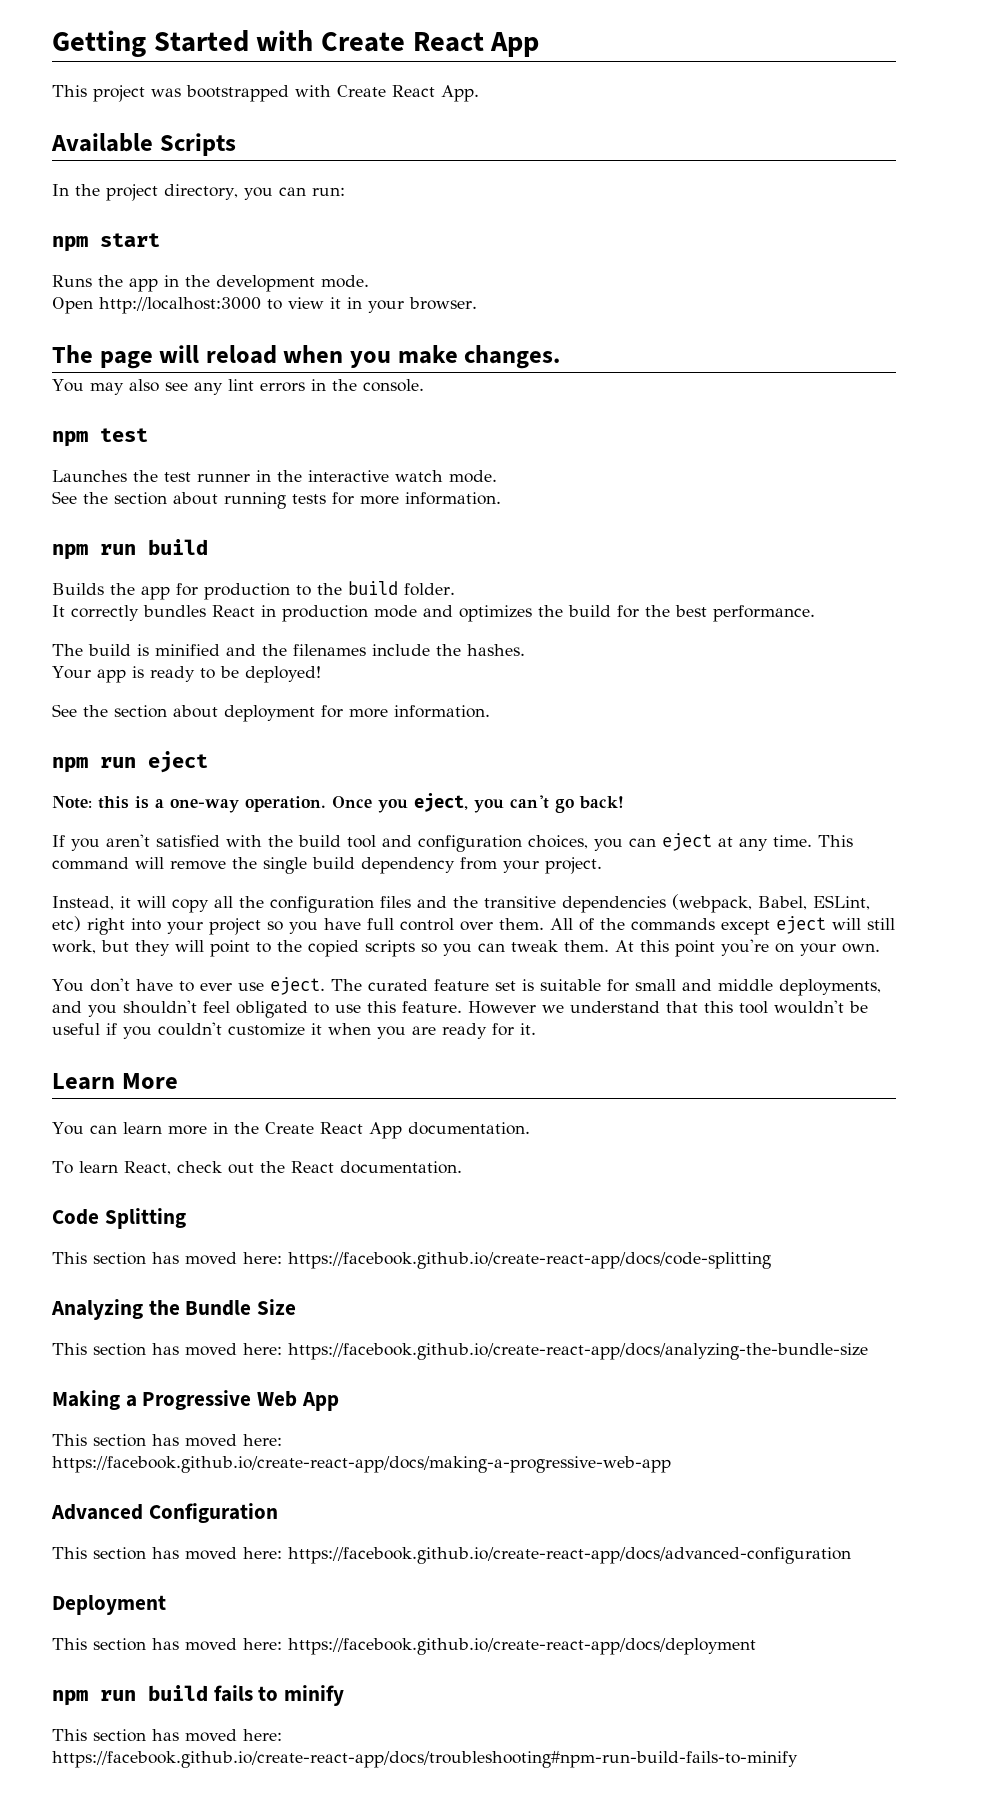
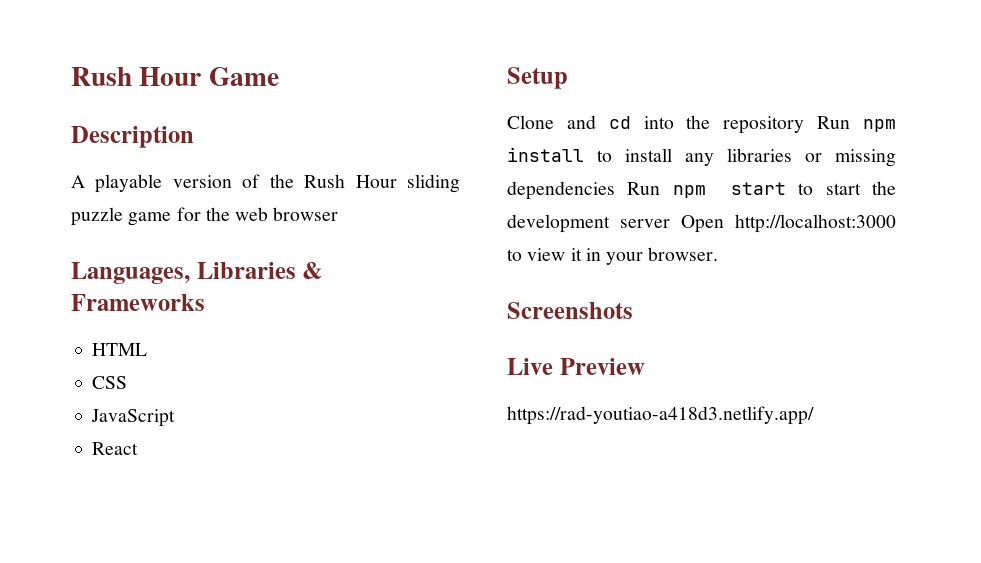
[52,30,540,57] [52,85,479,102] [51,133,236,156] [52,184,345,201] [52,233,160,252] [52,275,179,292] Getting Started with Create React App // This project was bootstrapped with Create React App. // Available Scripts // In the project directory, you can run: // npm start // Runs the app in -> [71,67,279,86] [71,126,194,148] [71,174,460,193] [71,207,339,226] [71,262,323,284] [71,294,205,311] [92,343,148,356] [92,376,128,389] [91,409,176,427] [92,442,139,455] [507,67,568,89] [507,115,896,134] [507,147,896,167] [507,181,861,200] Rush Hour Game // Description // A playable version of the Rush Hour sliding puzzle game for the web browser // Languages, Libraries & Frameworks // HTML // CSS // JavaScript // React // Setup // Clone and cd into the repository Run npm install to install any libraries or missing dependencies Run npm start to start
[321,275,369,288] mode. // -> [620,219,670,228] server
[52,345,561,369] [52,379,424,395] [52,428,148,447] [52,470,497,483] [52,491,501,509] [52,539,208,560] [52,581,455,600] [52,605,815,622] [52,644,525,656] [52,666,321,683] [52,704,490,722] [52,751,208,773] [52,793,624,813] [52,833,853,852] [52,857,602,874] [52,894,870,913] [52,916,895,935] [52,939,880,957] [52,977,881,996] [52,1000,868,1018] [52,1022,536,1039] [52,1073,178,1090] [52,1122,530,1139] [52,1161,462,1175] [52,1208,186,1229] [52,1252,771,1269] [51,1299,297,1320] [52,1343,868,1360] [52,1390,339,1411] [52,1434,282,1447] [52,1456,671,1473] [51,1503,278,1523] [52,1547,851,1564] [52,1595,166,1615] [52,1638,756,1655] [52,1685,345,1706] [52,1729,282,1742] [52,1751,798,1768] The page will reload when you make changes. // You may also see any lint errors in the console. // npm test // Launches the test runner in the interactive watch mode. // See the section about running tests for more information. // npm run build // Builds the app for production to the build folder. // It correctly bundles React in production mode and optimizes the build for the best performance. // The build is minified and the filenames include the hashes. // Your app is ready to be deployed! // See the section about deployment for more information. // npm run eject // Note: this is a one-way operation. Once you eject, you can't go back! // If you aren't satisfied with the build tool and configuration choices, you can eject at any time. This command will remove the single build dependency from your project. // Instead, it will copy all the configuration files and the transitive dependencies (webpack, Babel, ESLint, etc) right into your project so you have full control over them. All of the commands except eject will still work, but they will point to the copied scripts so you can tweak them. At this point you're on your own. // You don't have to ever use eject. The curated feature set is suitable for small and middle deployments, and you shouldn't feel obligated to use this feature. However we understand that this tool wouldn't be useful if you couldn't customize it when you are ready for it. // Learn More // You can learn more in the Create React App documentation. // To learn React, check out the React documentation. // Code Splitting // This section has moved here: https://facebook.github.io/create-react-app/docs/code-splitting // Analyzing the Bundle Size // This section has moved here: https://facebook.github.io/create-react-app/docs/analyzing-the-bundle-size // Making a Progressive Web App // This section has moved here: https://facebook.github.io/create-react-app/docs/making-a-progressive-web-app // Advanced Configuration // This section has moved here: https://facebook.github.io/create-react-app/docs/advanced-configuration // Deployment // This section has moved here: https://facebook.github.io/create-react-app/docs/deployment // npm run build fails to minify // This section has moved here: https://facebook.github.io/create-react-app/docs/troubleshooting#npm-run-build-fails-to-minify -> [507,302,633,319] [507,358,645,375] [507,406,814,425] Screenshots // Live Preview // https://rad-youtiao-a418d3.netlify.app/

